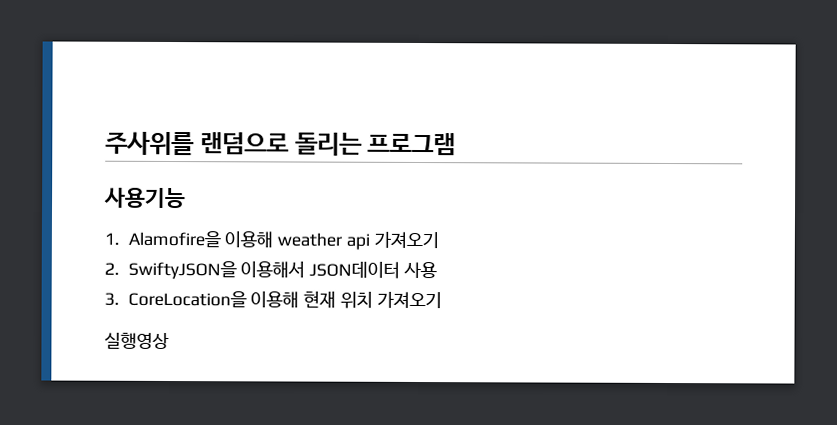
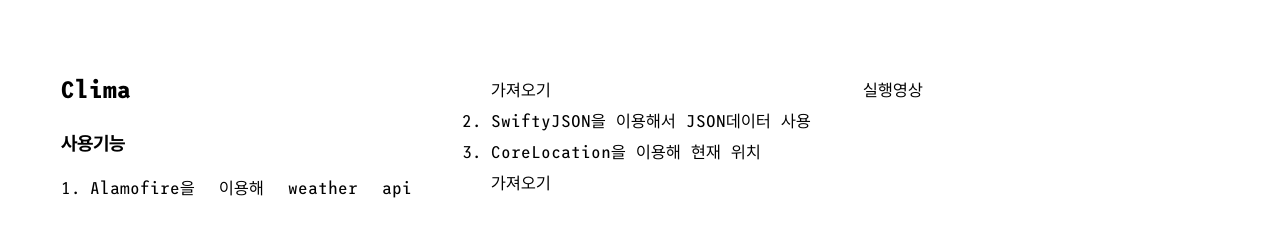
[105,131,457,156] 주사위를 랜덤으로 돌리는 프로그램 -> [61,78,131,99] Clima

